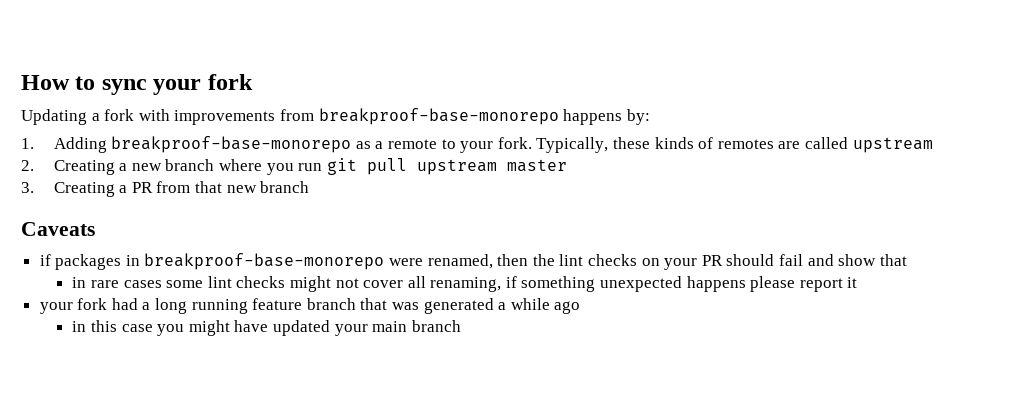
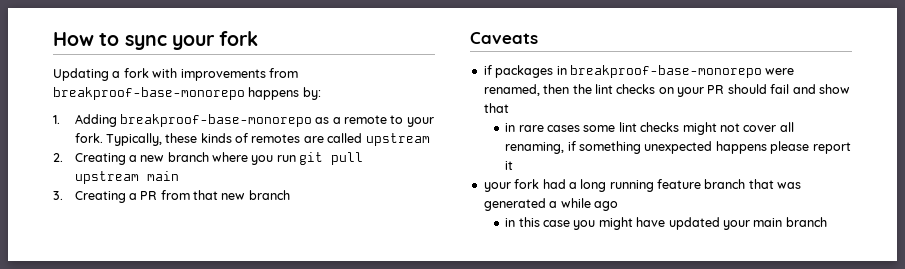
[506,159,567,172] master -> [146,171,179,181] main

